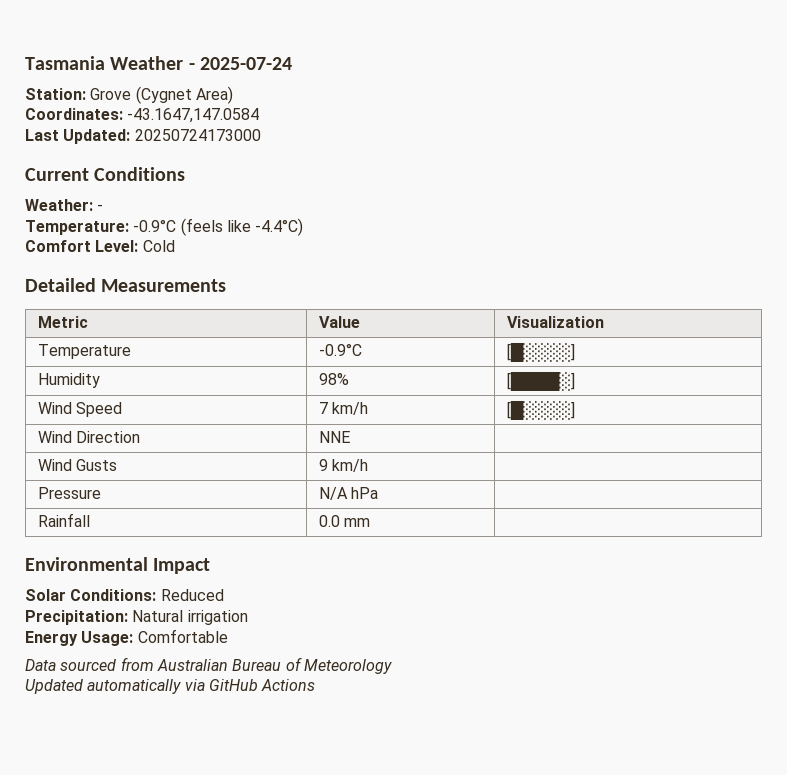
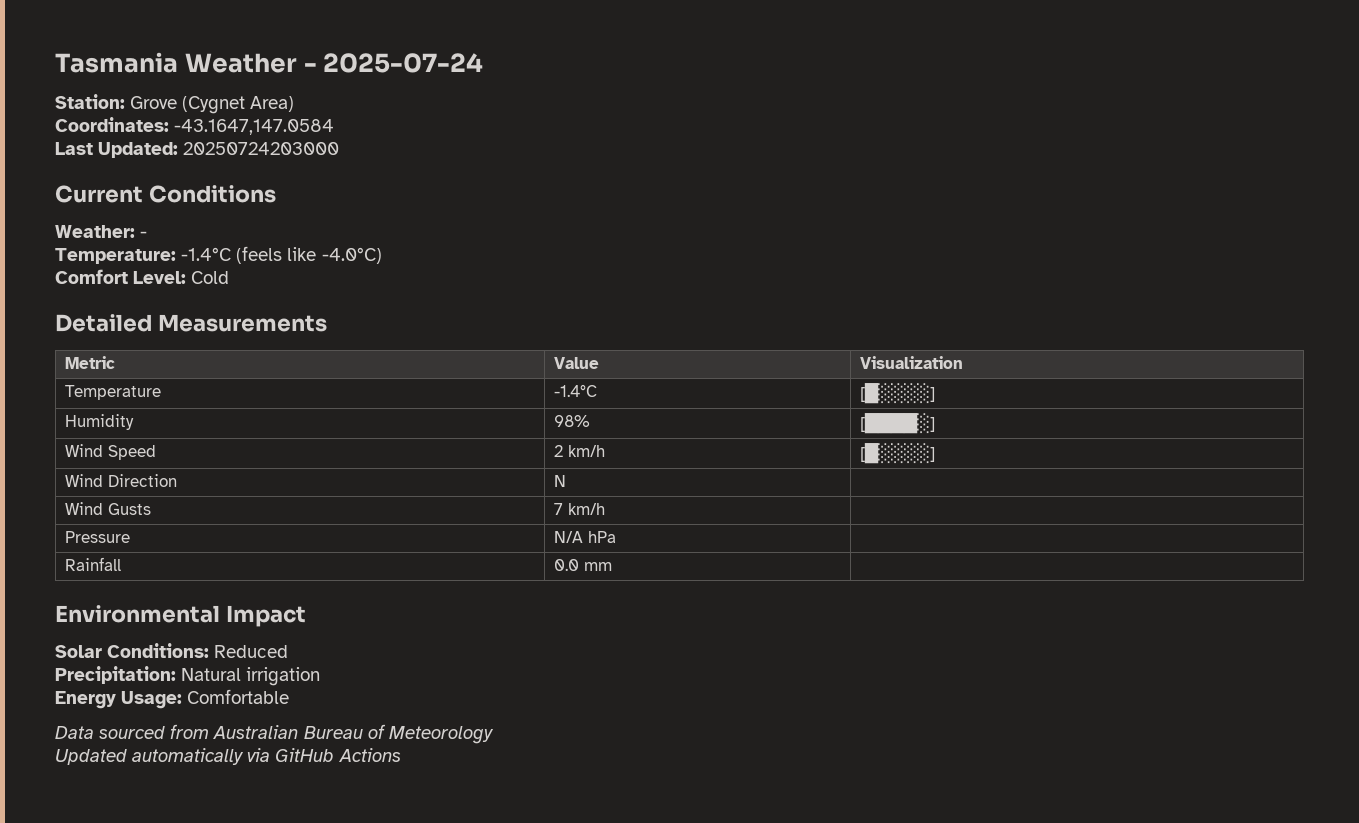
[134,129,261,141] 20250724173000 -> [183,142,340,155] 20250724203000
[133,219,177,232] -0.9°C -> [181,247,232,261] -1.4°C
[255,218,304,236] -4.4°C) -> [321,247,382,264] -4.0°C)
[318,343,362,356] -0.9°C -> [553,384,597,397] -1.4°C
[318,402,328,414] 7 -> [553,445,563,457] 2
[318,431,350,443] NNE -> [553,475,566,487] N
[318,459,328,471] 9 -> [553,503,563,515] 7

